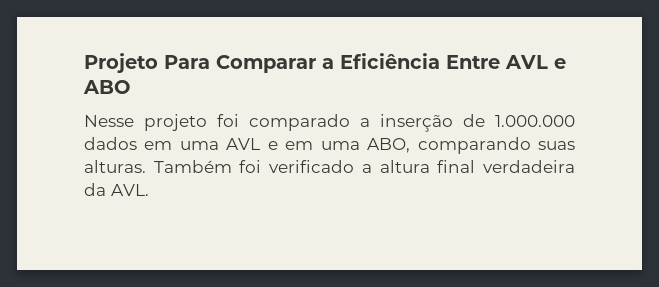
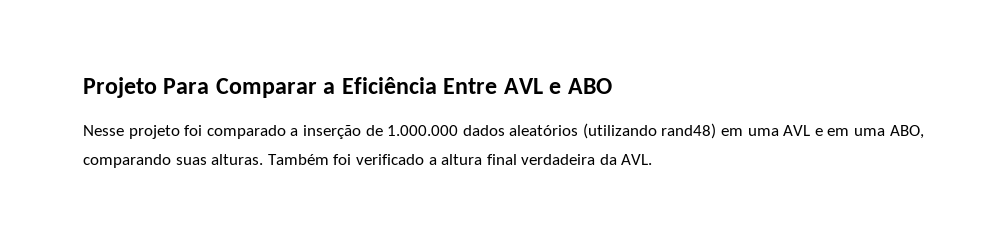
(137, 143) none -> [509,123,717,139] aleatórios (utilizando rand48)

